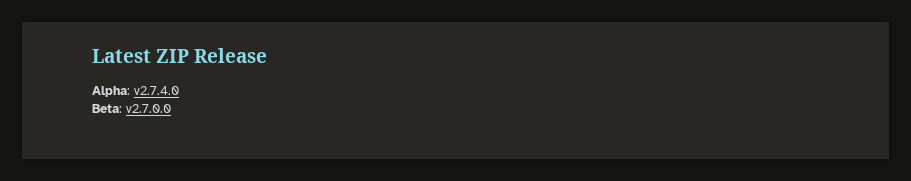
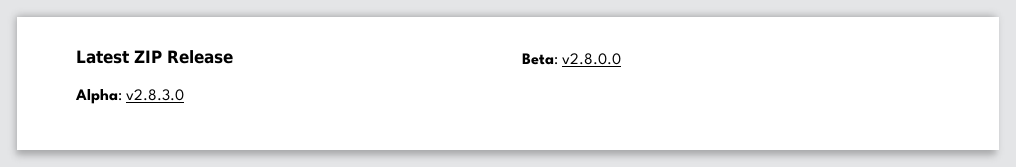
[134,86,179,95] v2.7.4.0 -> [126,89,185,101] v2.8.3.0
[126,104,171,113] v2.7.0.0 -> [562,53,622,65] v2.8.0.0

